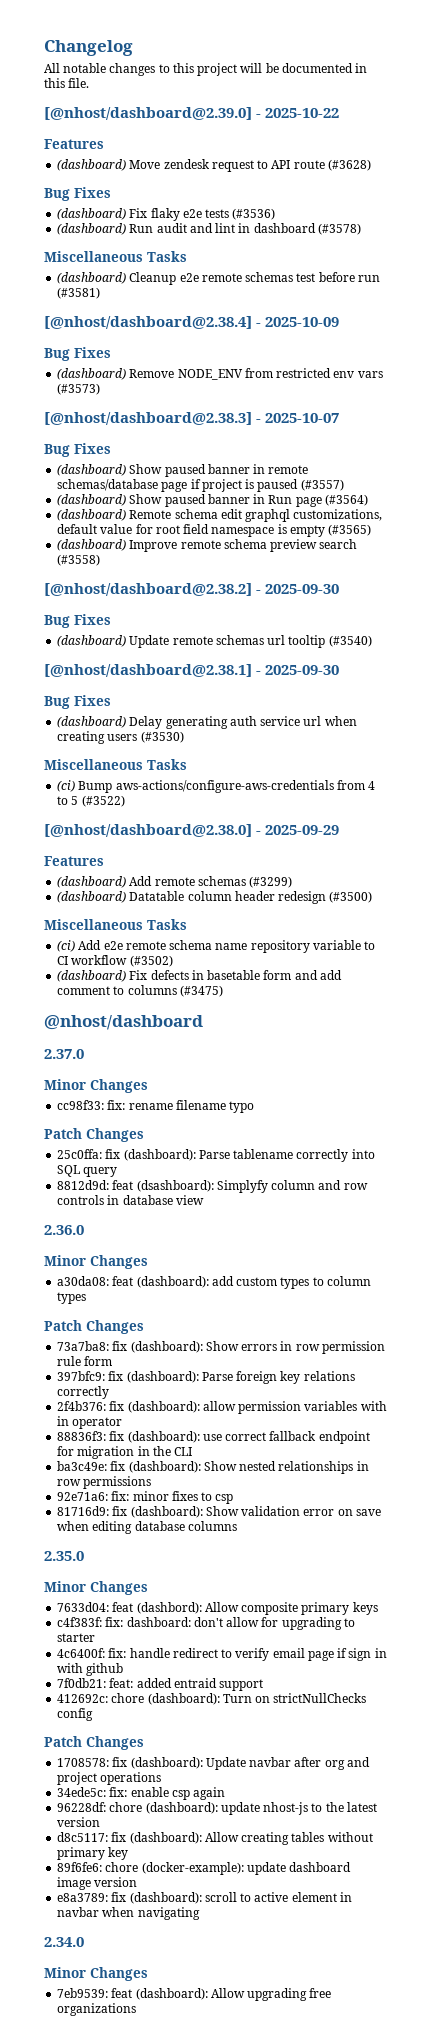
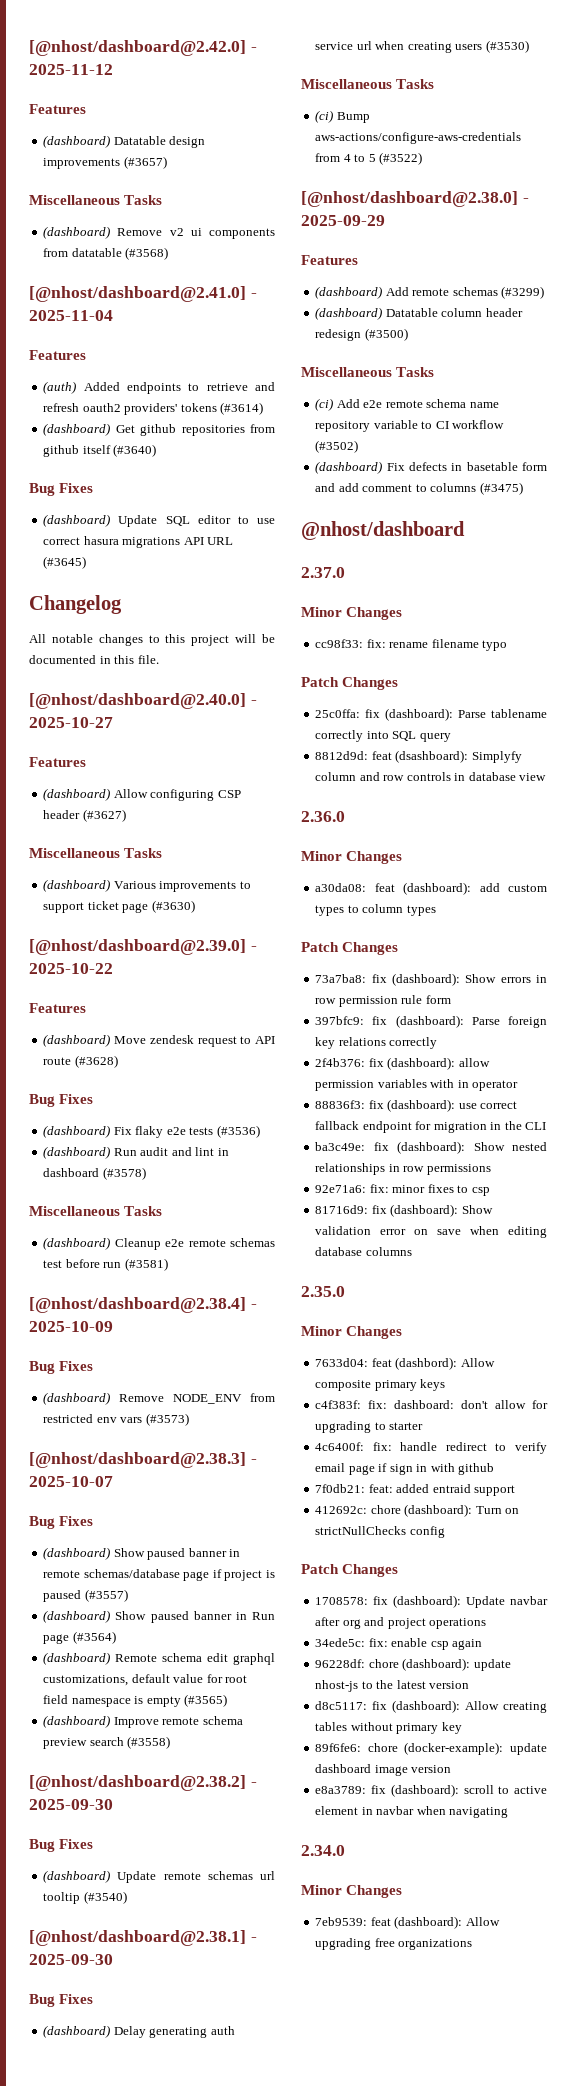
(44, 48) none -> [29,40,257,56] [29,64,113,75] [29,104,86,114] [43,135,206,148] [43,156,167,169] [29,195,163,205] [43,226,275,239] [43,247,169,260] [29,286,257,302] [29,310,113,321] [29,350,86,360] [43,381,275,394] [43,402,264,415] [43,423,275,436] [43,444,157,457] [29,483,94,496] [43,514,275,527] [43,536,234,548] [43,556,87,569] [@nhost/dashboard@2.42.0] - 2025-11-12 // Features // (dashboard) Datatable design improvements (#3657) // Miscellaneous Tasks // (dashboard) Remove v2 ui components from datatable (#3568) // [@nhost/dashboard@2.41.0] - 2025-11-04 // Features // (auth) Added endpoints to retrieve and refresh oauth2 providers' tokens (#3614) // (dashboard) Get github repositories from github itself (#3640) // Bug Fixes // (dashboard) Update SQL editor to use correct hasura migrations API URL (#3645) //
(90, 83) none -> [29,693,257,709] [29,717,113,728] [29,757,86,767] [43,788,241,801] [43,809,126,822] [29,848,163,858] [43,879,251,892] [43,900,195,913] // [@nhost/dashboard@2.40.0] - 2025-10-27 // Features // (dashboard) Allow configuring CSP header (#3627) // Miscellaneous Tasks // (dashboard) Various improvements to support ticket page (#3630)

